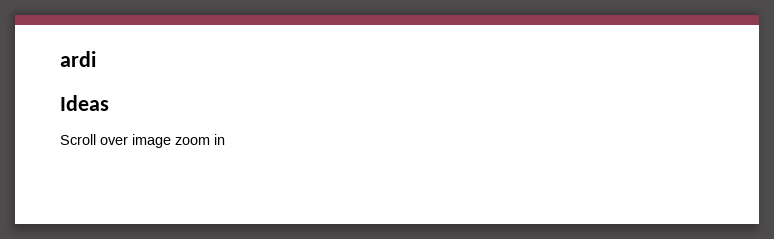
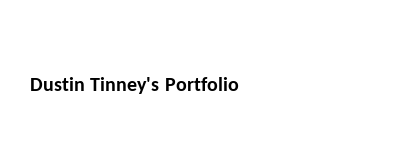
[60,51,96,67] [60,95,109,111] [60,134,225,148] ardi // Ideas // Scroll over image zoom in -> [30,77,239,94] Dustin Tinney's Portfolio

